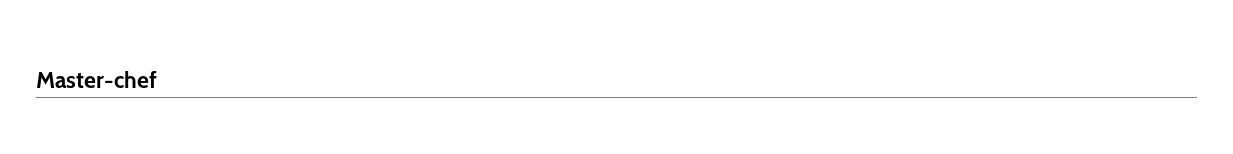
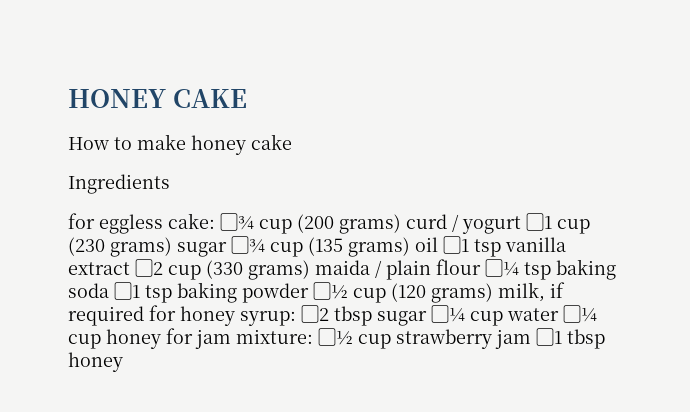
[36,71,157,88] Master-chef -> [68,89,247,108] [68,134,292,155] [68,174,170,194] [68,213,590,234] [68,236,566,257] [68,259,616,280] [68,282,565,303] [68,305,597,326] [68,328,605,349] [68,352,123,372] HONEY CAKE // How to make honey cake // Ingredients // for eggless cake: ▢¾ cup (200 grams) curd / yogurt ▢1 cup (230 grams) sugar ▢¾ cup (135 grams) oil ▢1 tsp vanilla extract ▢2 cup (330 grams) maida / plain flour ▢¼ tsp baking soda ▢1 tsp baking powder ▢½ cup (120 grams) milk, if required for honey syrup: ▢2 tbsp sugar ▢¼ cup water ▢¼ cup honey for jam mixture: ▢½ cup strawberry jam ▢1 tbsp honey

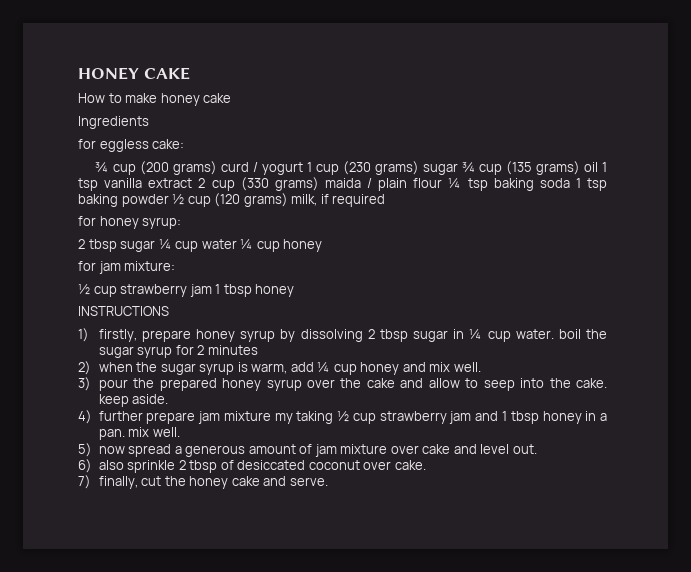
[220,213,254,231] ▢¾ -> [95,162,109,172] // ¾
[526,213,552,231] ▢1 -> [306,162,312,172] 1
[231,236,265,254] ▢¾ -> [461,162,475,172] ¾
[443,236,469,254] ▢1 -> [602,162,607,172] 1
[135,259,163,277] ▢2 -> [198,178,206,188] 2
[485,259,519,277] ▢¼ -> [448,177,462,188] ¼
[114,282,140,300] ▢1 -> [575,178,581,188] 1
[313,282,348,300] ▢½ -> [172,193,185,205] ½
(144, 316) none -> (386, 200) //
[301,305,465,326] ▢2 tbsp sugar ▢¼ -> [78,238,172,252] // 2 tbsp sugar ¼
[563,305,597,323] [68,329,161,349] ▢¼ cup honey -> [240,238,323,252] ¼ cup honey //
[318,328,605,349] [68,352,123,372] ▢½ cup strawberry jam ▢1 tbsp honey -> [78,283,295,297] [78,306,169,316] [78,328,608,342] [98,345,258,358] [78,361,481,375] [78,377,608,391] [98,394,169,407] [78,410,607,424] [98,427,180,440] [78,443,537,457] [78,459,426,473] [78,475,328,489] // ½ cup strawberry jam 1 tbsp honey // INSTRUCTIONS // 1) firstly, prepare honey syrup by dissolving 2 tbsp sugar in ¼ cup water. boil the sugar syrup for 2 minutes // 2) when the sugar syrup is warm, add ¼ cup honey and mix well. // 3) pour the prepared honey syrup over the cake and allow to seep into the cake. keep aside. // 4) further prepare jam mixture my taking ½ cup strawberry jam and 1 tbsp honey in a pan. mix well. // 5) now spread a generous amount of jam mixture over cake and level out. // 6) also sprinkle 2 tbsp of desiccated coconut over cake. // 7) finally, cut the honey cake and serve.

